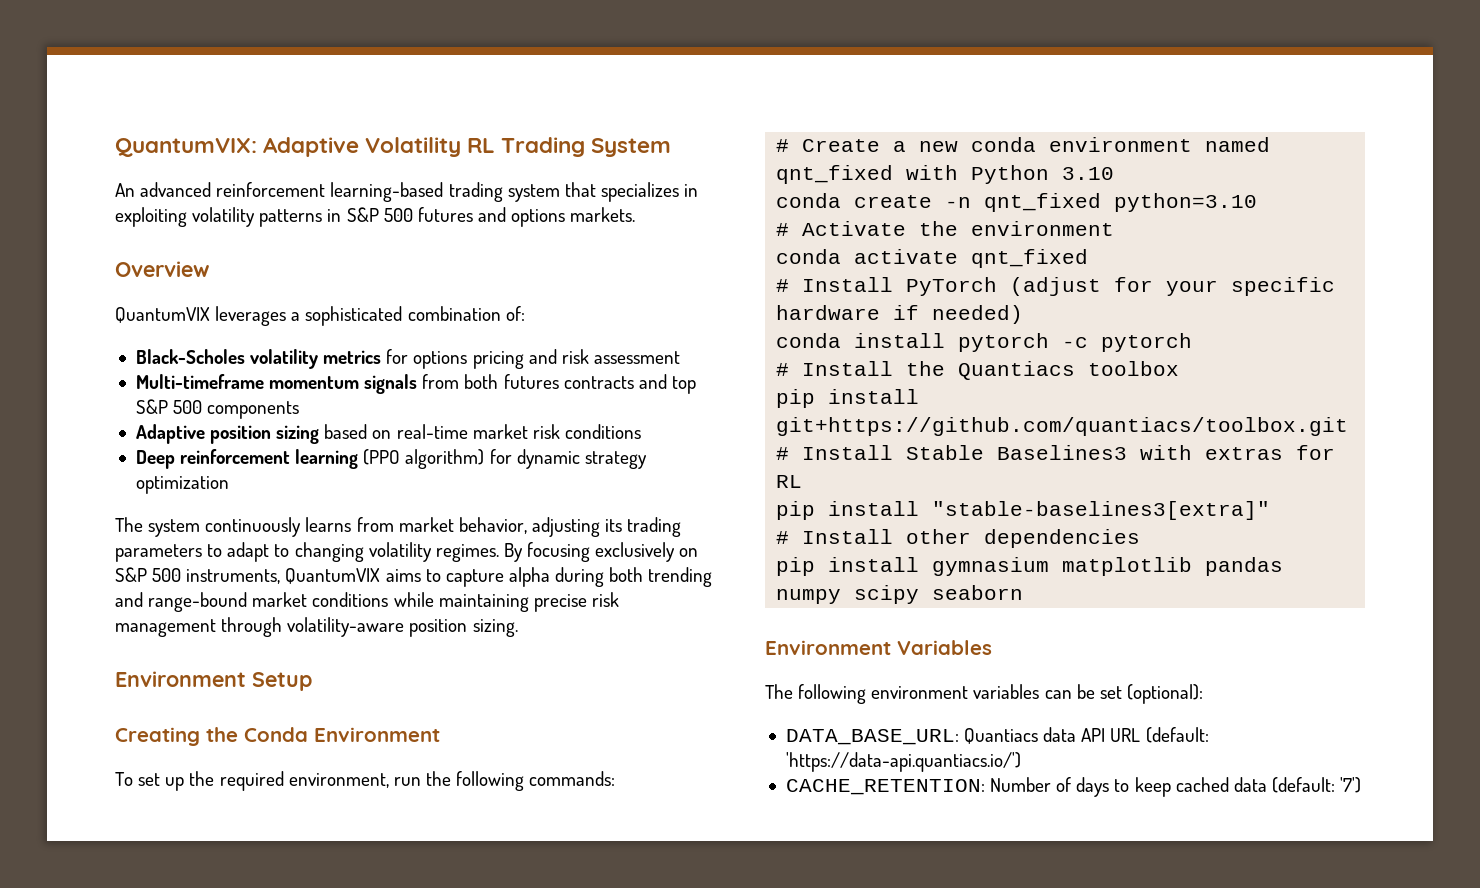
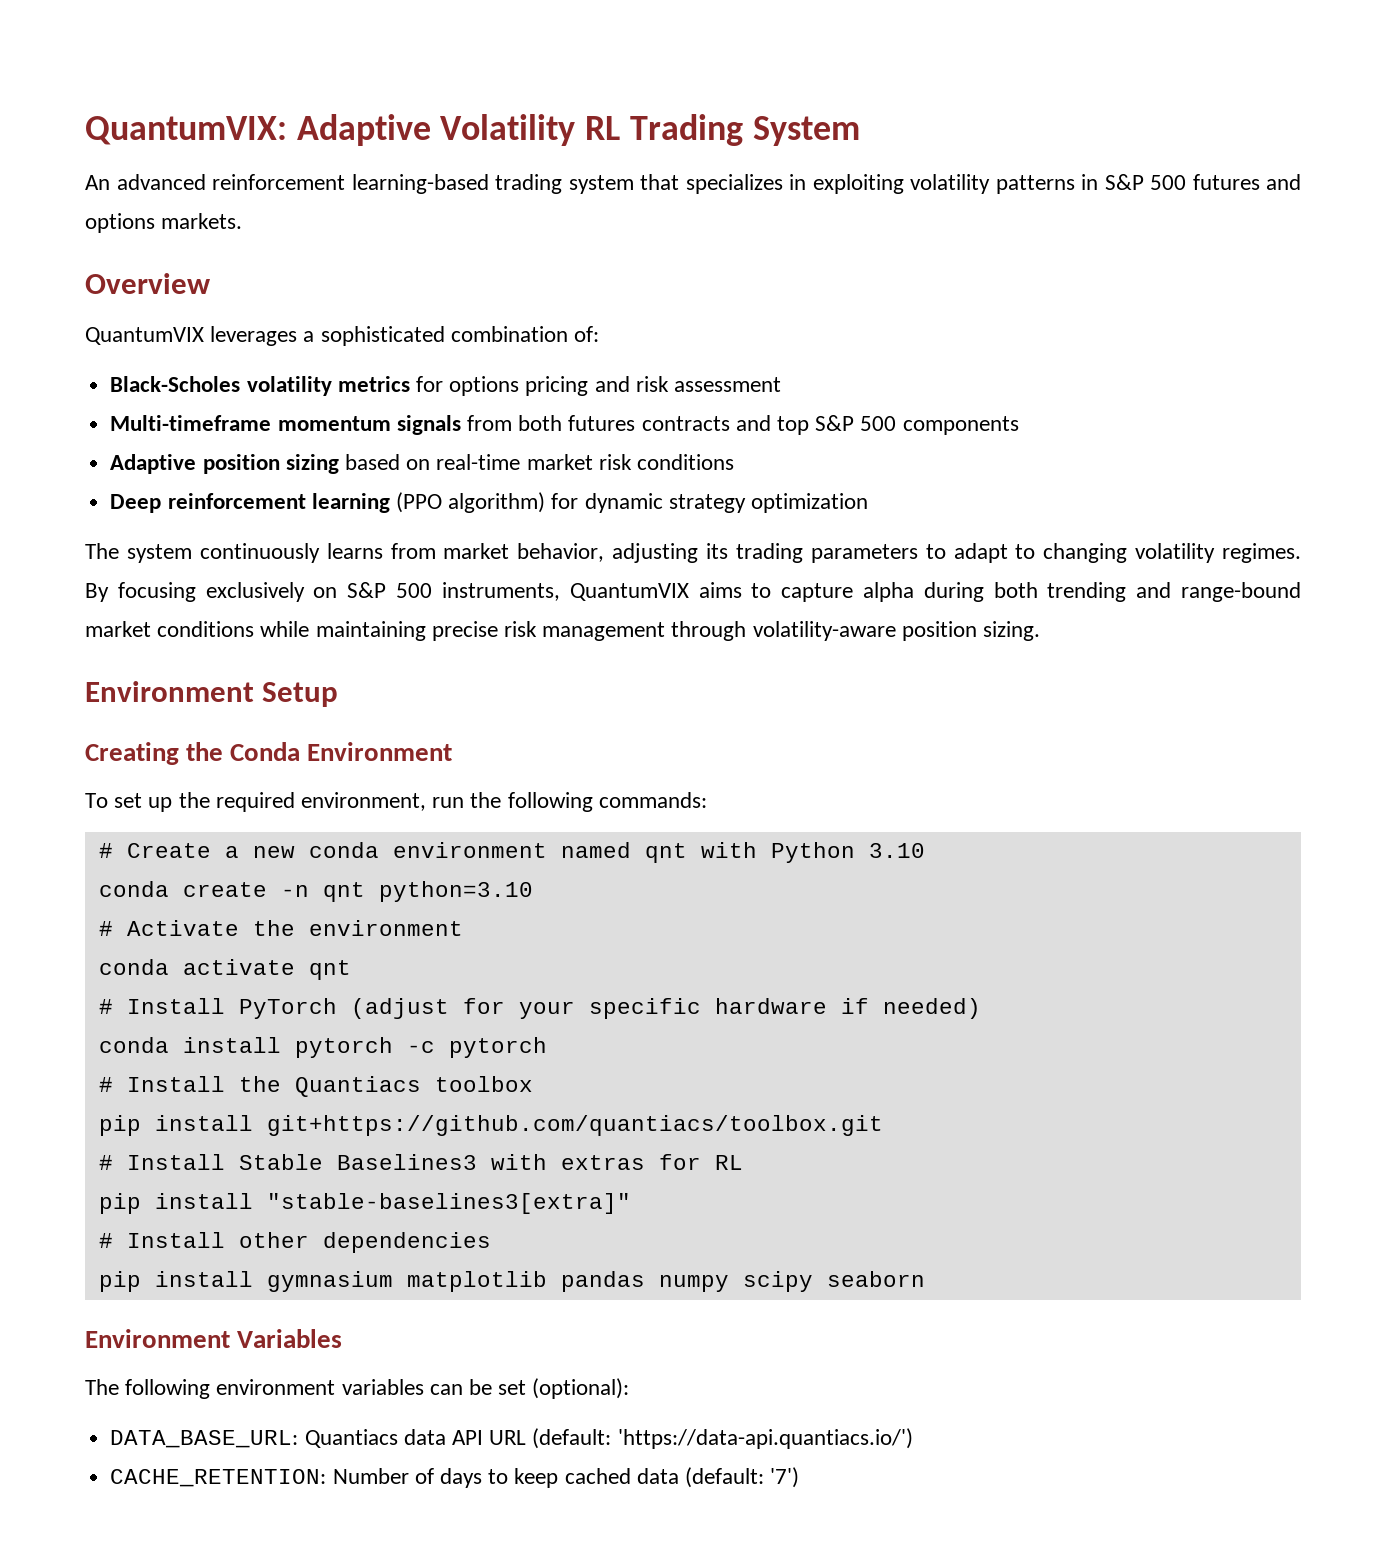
[776,165,894,184] qnt_fixed -> [644,843,687,863] qnt
[984,193,1102,212] qnt_fixed -> [322,882,365,902] qnt
[971,249,1089,268] qnt_fixed -> [308,960,351,980] qnt

